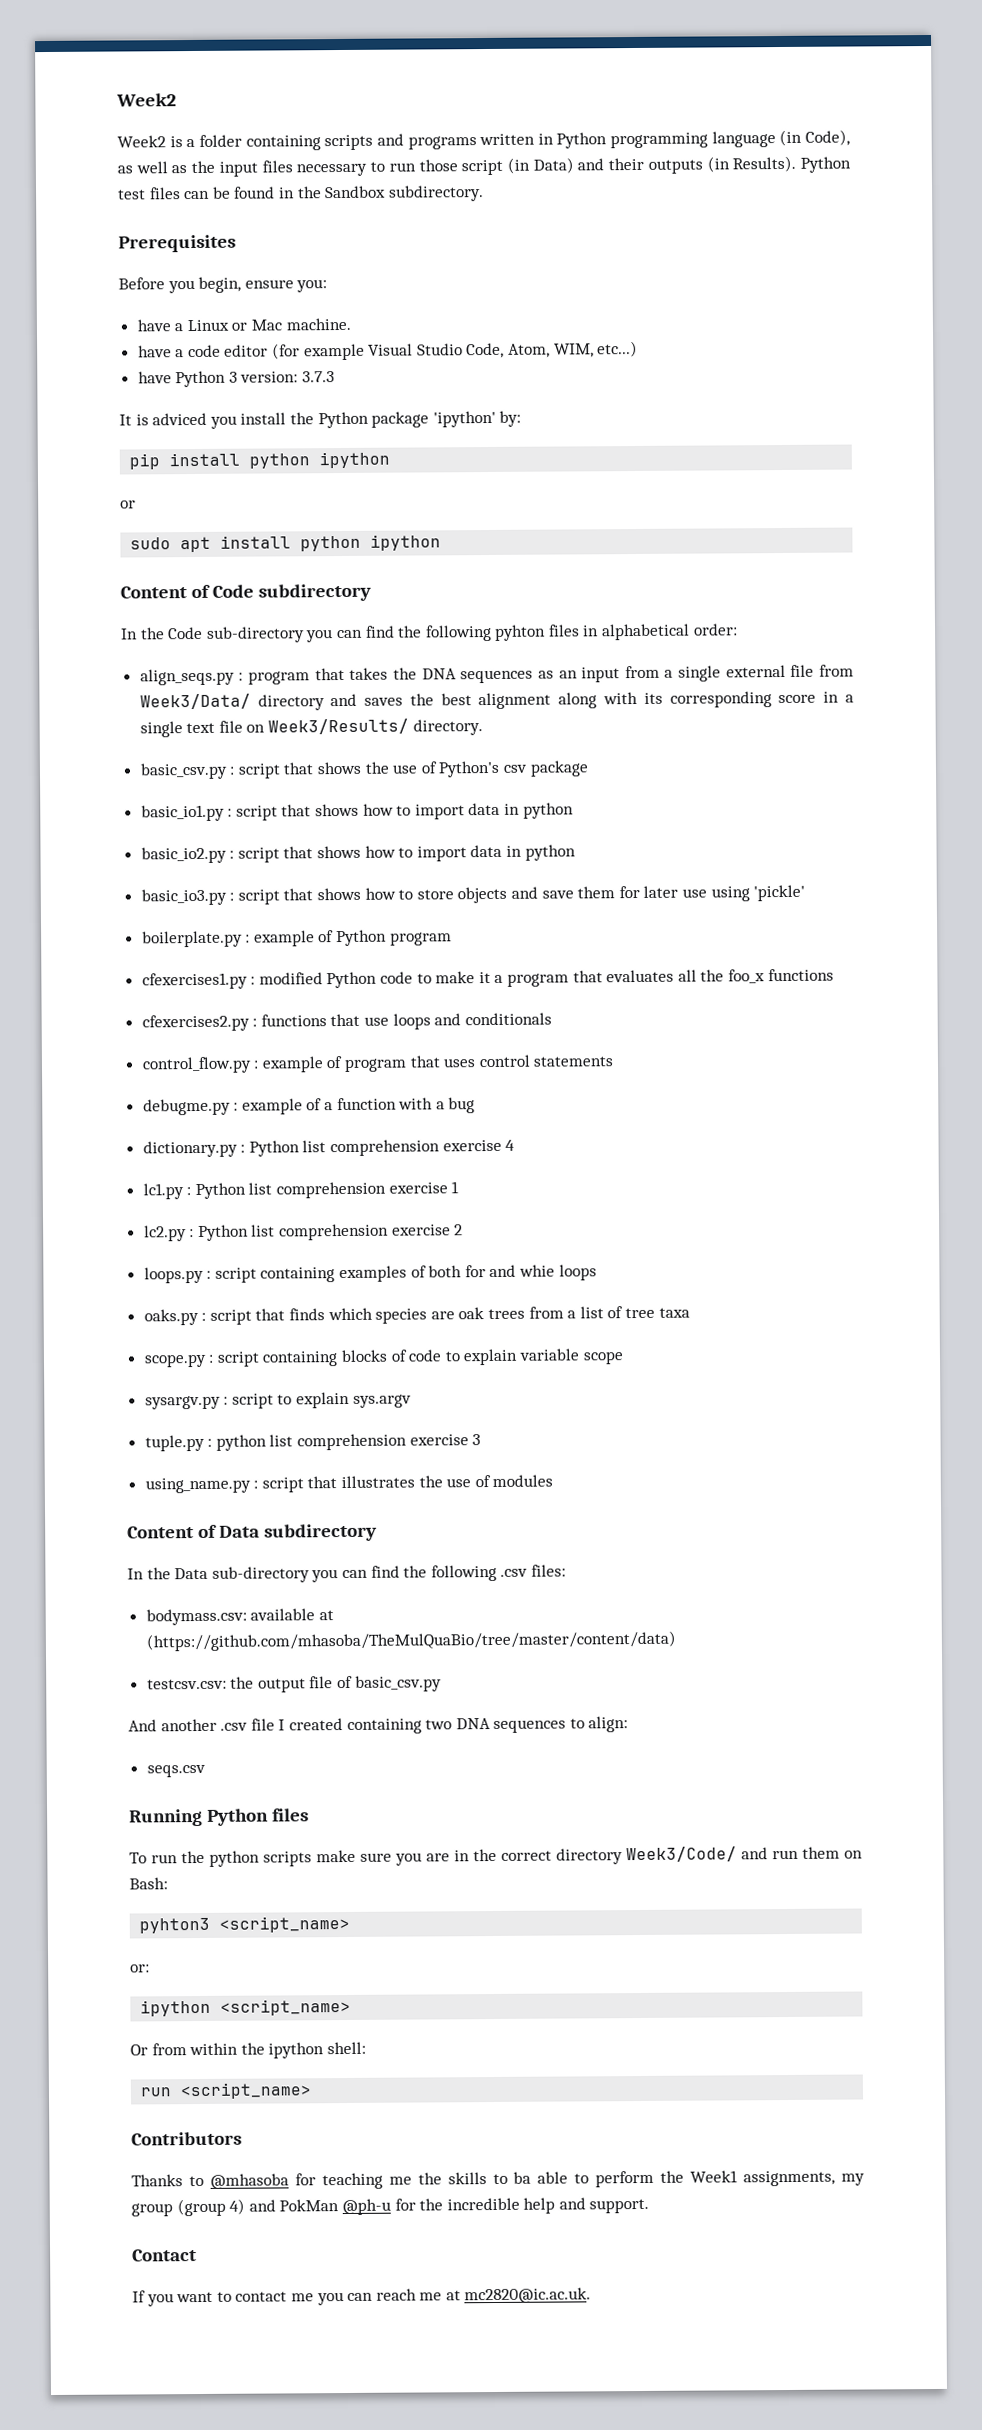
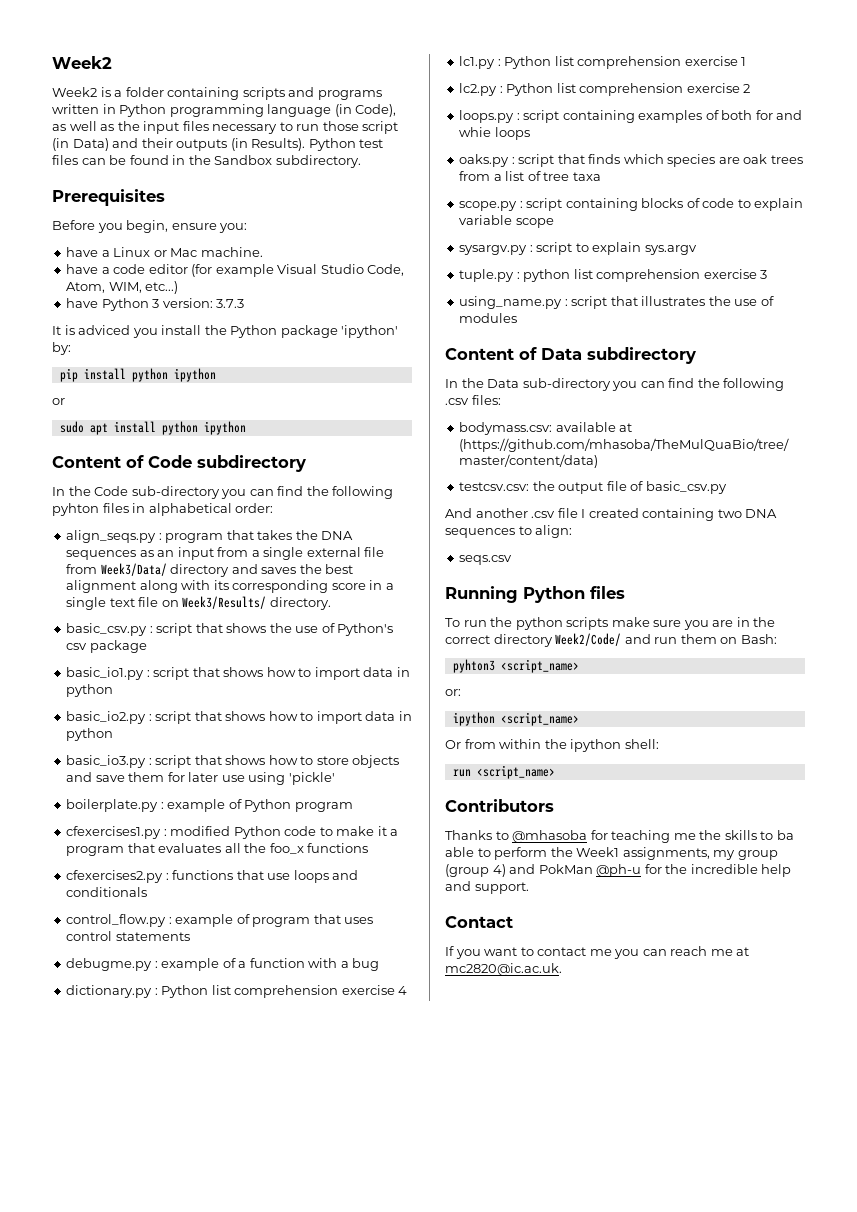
[626,1846,737,1863] Week3/Code/ -> [555,633,622,646] Week2/Code/

